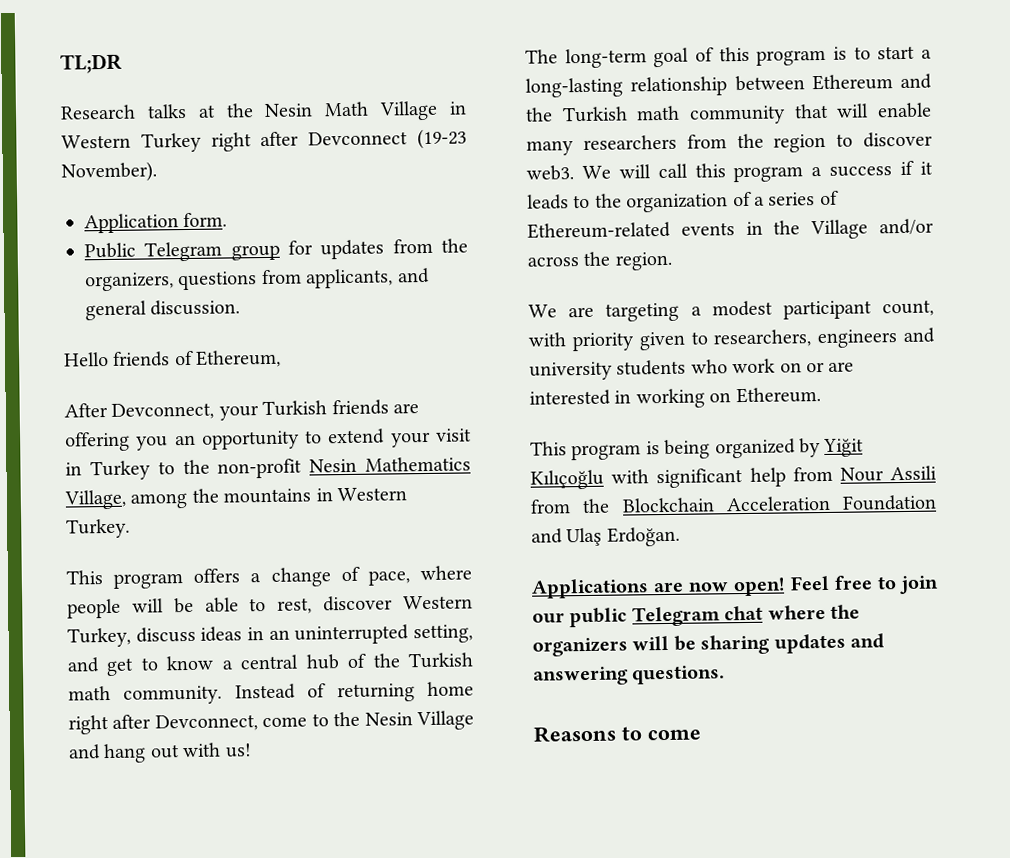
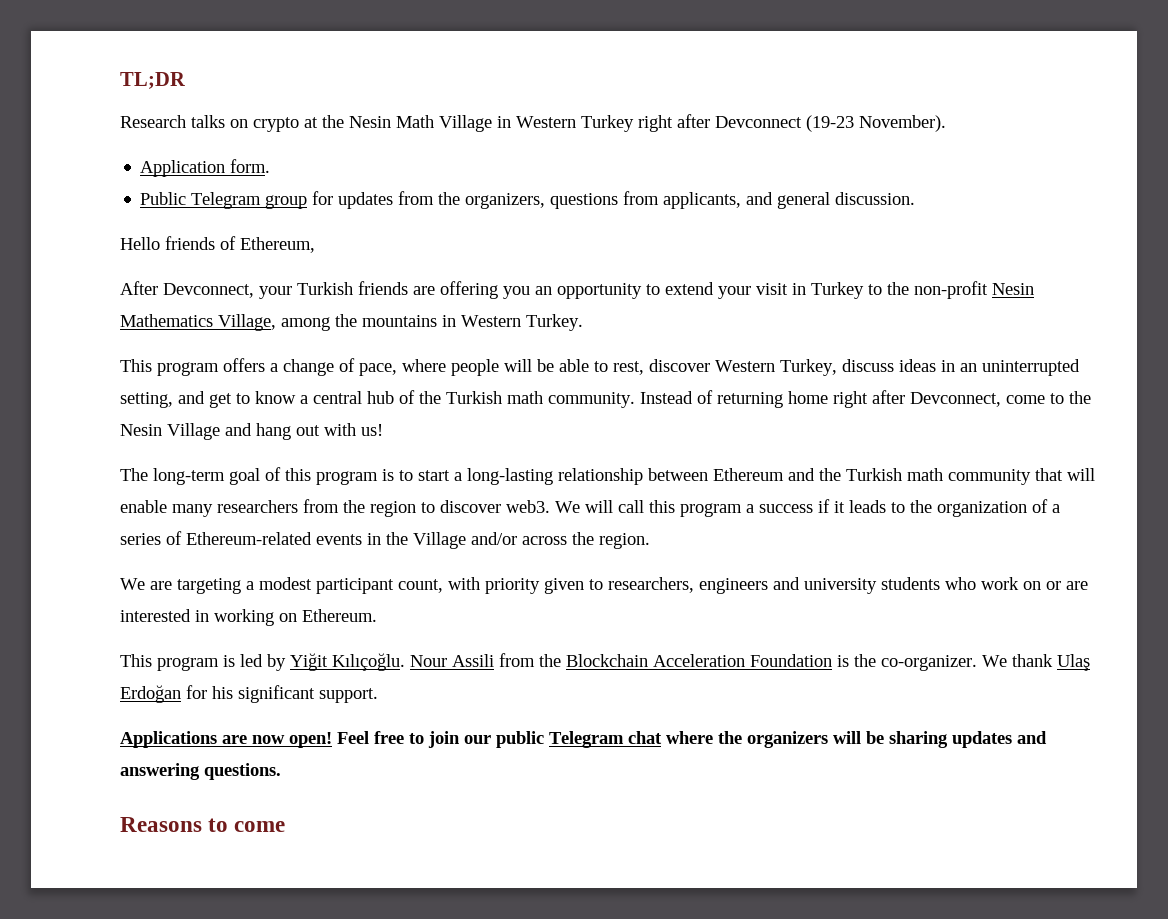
(187, 111) none -> [230,117,299,132] on crypto
[664,438,865,459] [530,466,833,490] being organized by Yiğit Kılıçoğlu with significant help from -> [240,653,405,671] led by Yiğit Kılıçoğlu.
[531,526,680,547] and Ulaş Erdoğan. -> [837,654,1090,671] [120,685,378,703] is the co-organizer. We thank Ulaş Erdoğan for his significant support.

